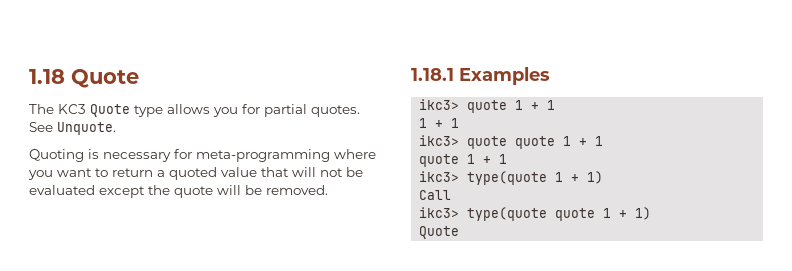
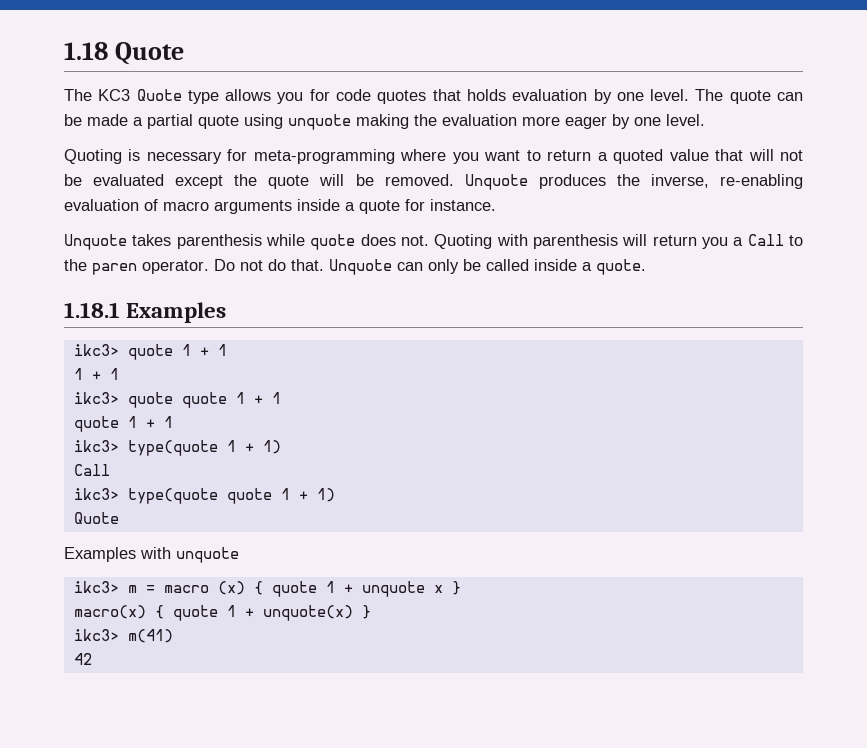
[264,104,360,117] [29,122,116,135] partial quotes. See Unquote. -> [336,89,803,104] [64,114,705,130] code quotes that holds evaluation by one level. The quote can be made a partial quote using unquote making the evaluation more eager by one level.
(328, 190) none -> [464,174,804,190] [64,199,496,214] [64,234,804,250] [64,259,646,275] Unquote produces the inverse, re-enabling evaluation of macro arguments inside a quote for instance. // Unquote takes parenthesis while quote does not. Quoting with parenthesis will return you a Call to the paren operator. Do not do that. Unquote can only be called inside a quote.
(460, 232) none -> [64,547,239,563] [73,581,461,597] [73,605,371,621] [73,629,173,643] [73,653,92,665] // Examples with unquote // ikc3> m = macro (x) { quote 1 + unquote x } // macro(x) { quote 1 + unquote(x) } // ikc3> m(41) // 42

